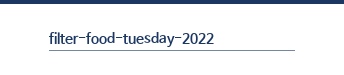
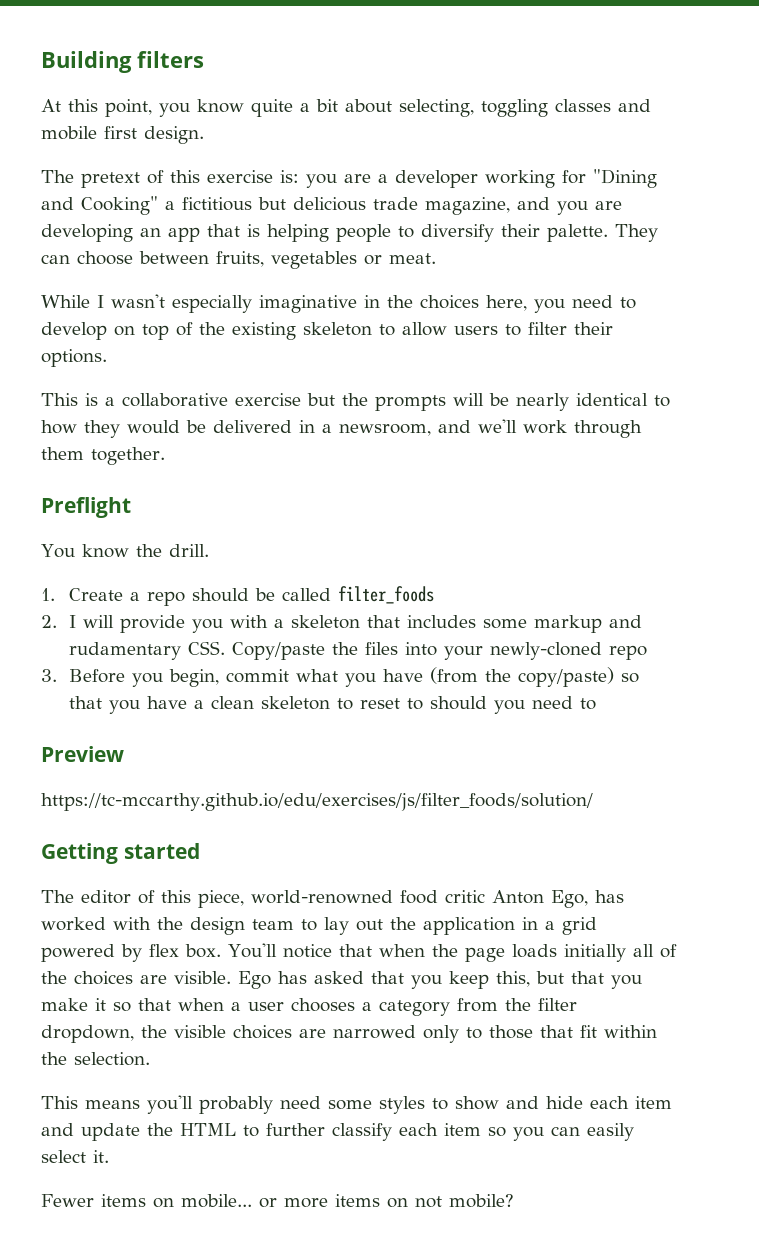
[49,32,214,48] filter-food-tuesday-2022 -> [41,51,204,73] [41,99,651,117] [41,126,204,144] [41,169,657,188] [41,196,622,215] [41,224,658,242] [41,251,436,269] [41,294,636,313] [41,322,613,340] [41,349,107,367] [41,393,670,411] [41,419,642,438] [41,447,165,465] [41,497,131,518] [41,544,209,558] [41,586,435,606] [41,615,643,633] [69,641,648,660] [41,667,640,687] [69,696,597,714] [41,746,124,762] [41,793,593,811] [41,843,200,864] [41,890,624,908] [41,917,597,935] [41,943,677,962] [41,971,642,989] [41,998,577,1016] [41,1025,657,1043] [41,1052,150,1066] [41,1095,672,1114] [41,1123,634,1141] [41,1150,109,1163] [41,1194,514,1208] Building filters // At this point, you know quite a bit about selecting, toggling classes and mobile first design. // The pretext of this exercise is: you are a developer working for "Dining and Cooking" a fictitious but delicious trade magazine, and you are developing an app that is helping people to diversify their palette. They can choose between fruits, vegetables or meat. // While I wasn't especially imaginative in the choices here, you need to develop on top of the existing skeleton to allow users to filter their options. // This is a collaborative exercise but the prompts will be nearly identical to how they would be delivered in a newsroom, and we'll work through them together. // Preflight // You know the drill. // 1. Create a repo should be called filter_foods // 2. I will provide you with a skeleton that includes some markup and rudamentary CSS. Copy/paste the files into your newly-cloned repo // 3. Before you begin, commit what you have (from the copy/paste) so that you have a clean skeleton to reset to should you need to // Preview // https://tc-mccarthy.github.io/edu/exercises/js/filter_foods/solution/ // Getting started // The editor of this piece, world-renowned food critic Anton Ego, has worked with the design team to lay out the application in a grid powered by flex box. You'll notice that when the page loads initially all of the choices are visible. Ego has asked that you keep this, but that you make it so that when a user chooses a category from the filter dropdown, the visible choices are narrowed only to those that fit within the selection. // This means you'll probably need some styles to show and hide each item and update the HTML to further classify each item so you can easily select it. // Fewer items on mobile... or more items on not mobile?

